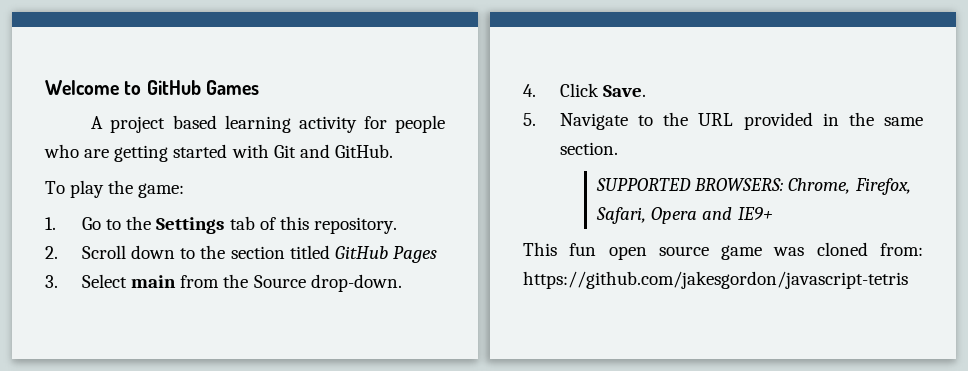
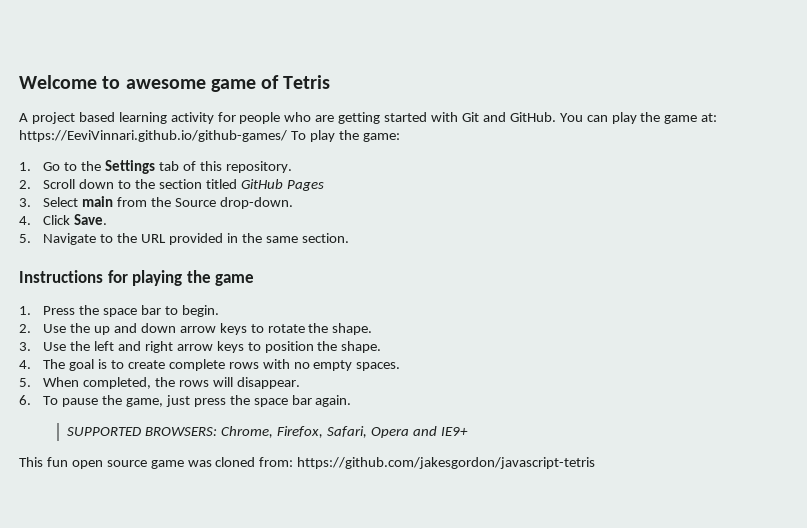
[146,80,259,95] GitHub Games -> [125,75,331,92] awesome game of Tetris
(393, 151) // -> [559,112,718,124] [19,130,287,142] You can play the game at: https://EeviVinnari.github.io/github-games/
(619, 148) none -> [19,270,255,286] [19,305,219,317] [19,323,373,335] [19,341,382,353] [19,359,401,371] [19,377,300,389] [19,395,352,407] // Instructions for playing the game // 1. Press the space bar to begin. // 2. Use the up and down arrow keys to rotate the shape. // 3. Use the left and right arrow keys to position the shape. // 4. The goal is to create complete rows with no empty spaces. // 5. When completed, the rows will disappear. // 6. To pause the game, just press the space bar again.

